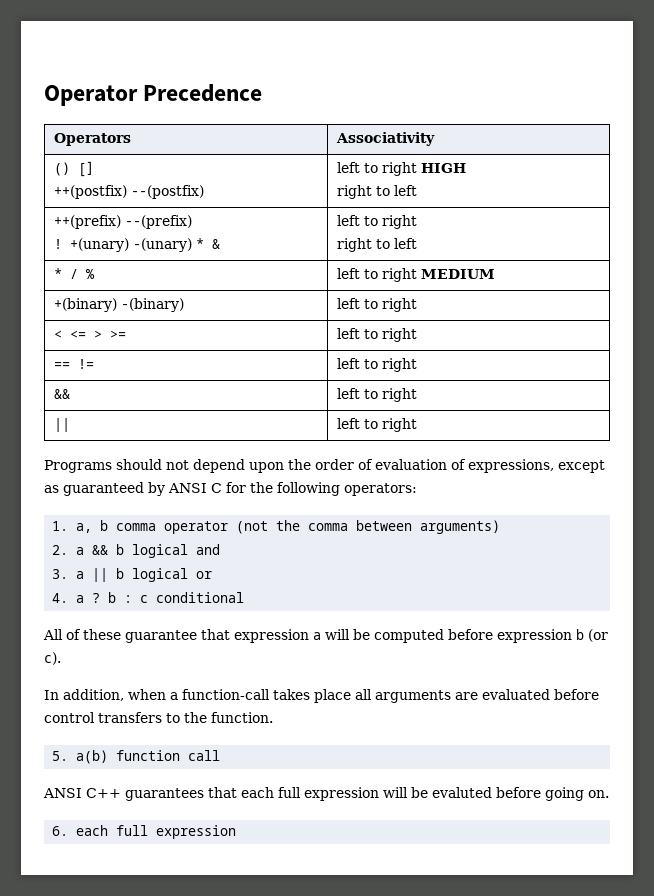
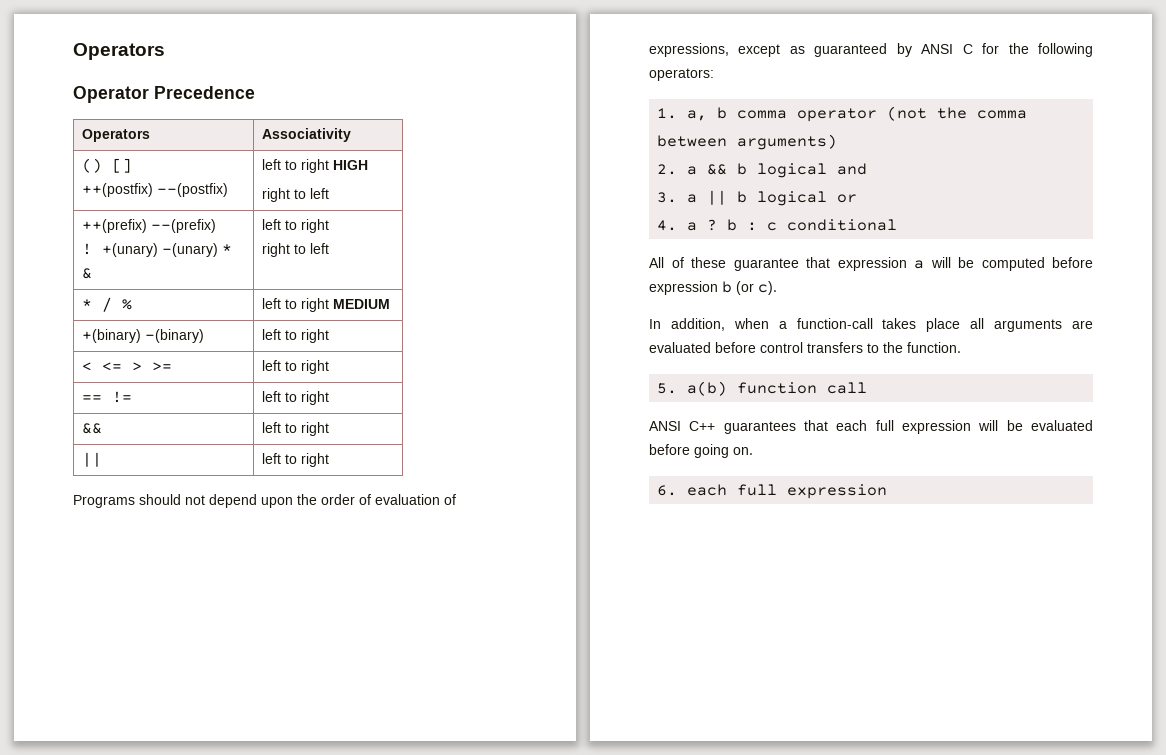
(44, 95) none -> [73,43,165,60] Operators //
[432,787,492,798] evaluted -> [1031,420,1093,431] evaluated

